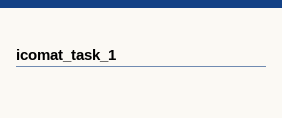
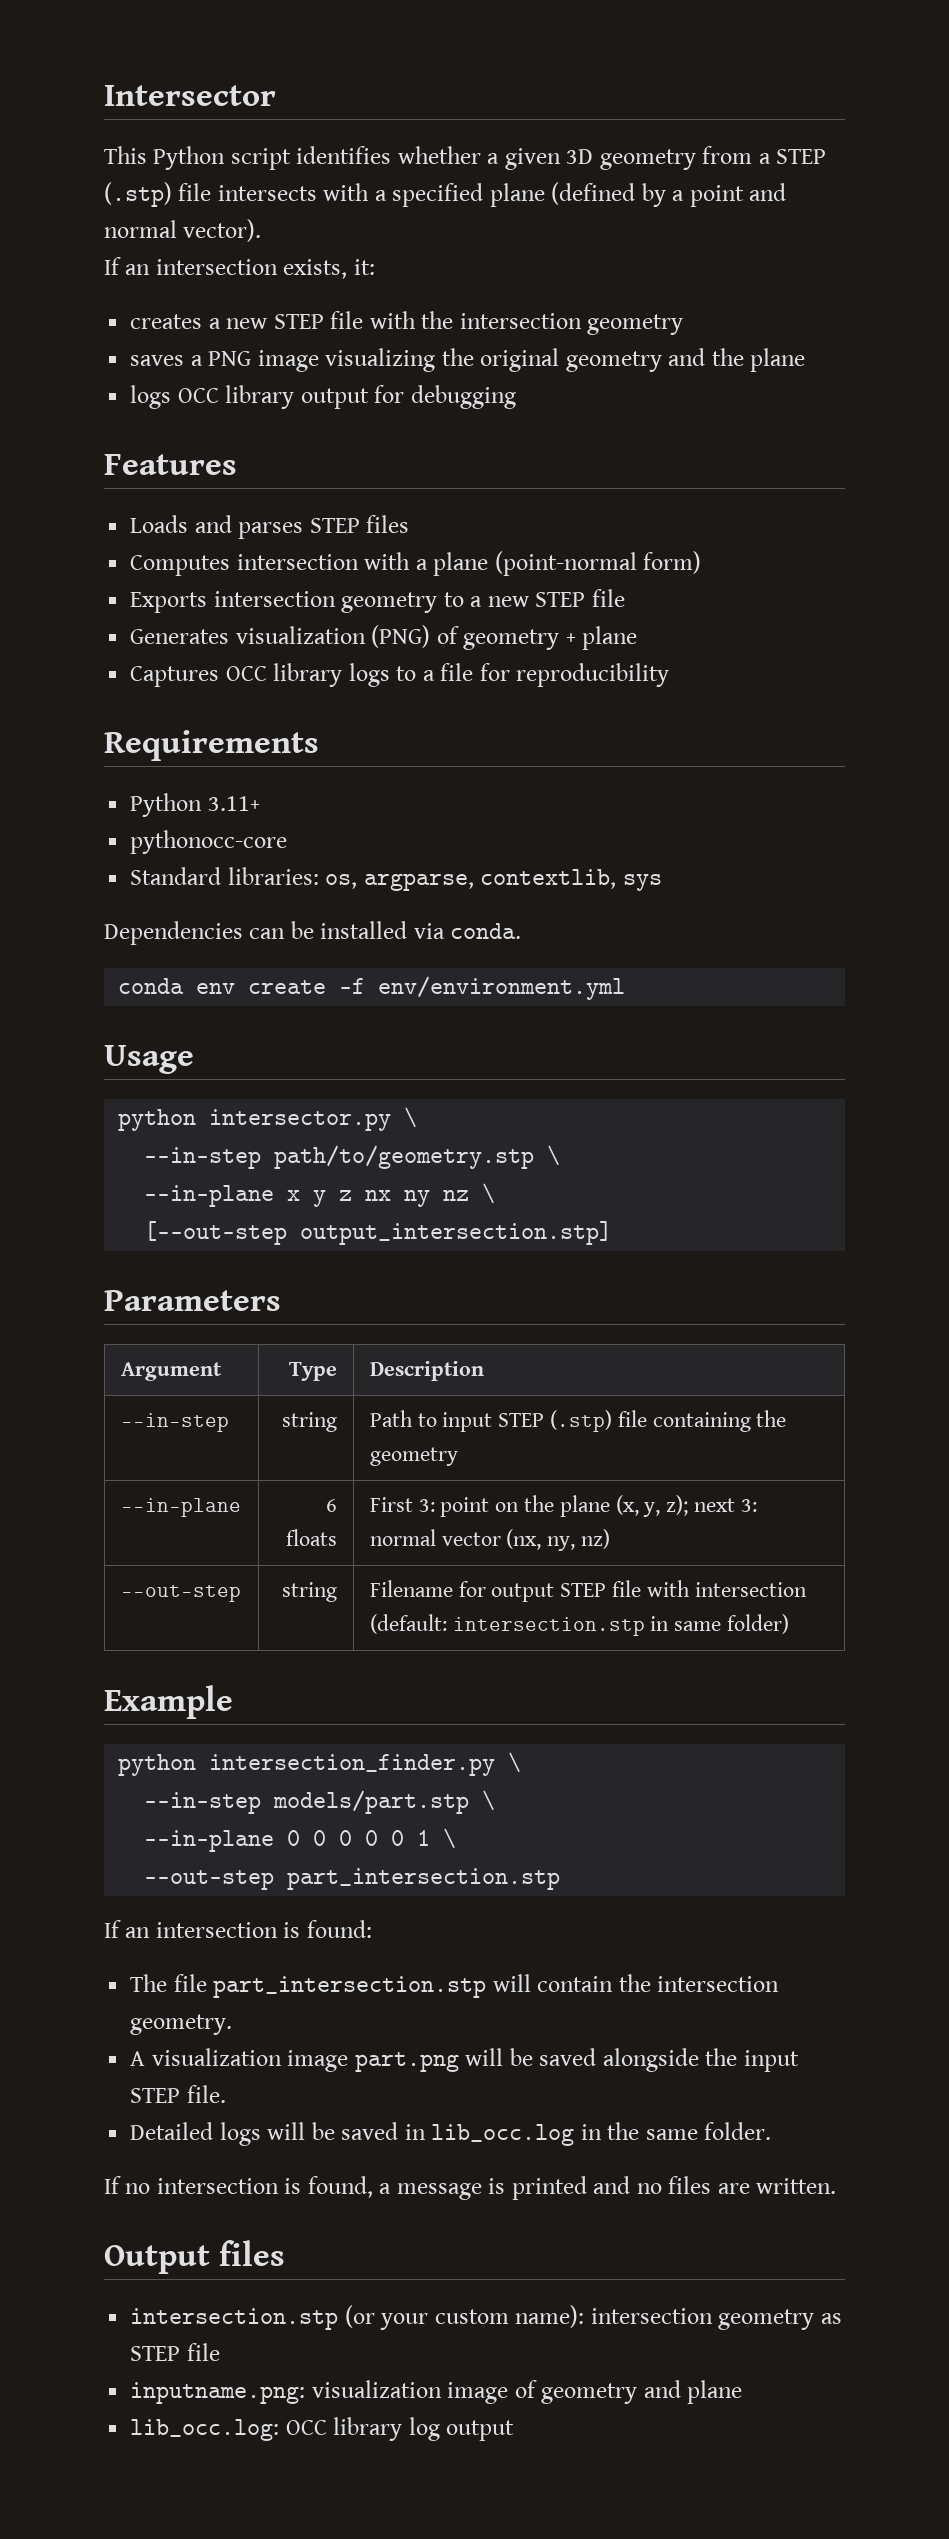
[16,49,116,62] icomat_task_1 -> [104,85,276,106] [104,146,827,170] [104,182,787,207] [104,219,262,242] [104,257,375,279] [130,311,684,335] [130,348,806,372] [130,385,516,409] [104,454,237,475] [130,515,410,539] [130,551,702,576] [130,589,625,613] [130,625,638,650] [130,663,670,687] [104,730,319,761] [130,793,260,817] [130,830,288,854] [130,867,662,891] [104,921,522,945] [118,976,626,1000] [104,1045,194,1074] [118,1107,418,1131] [144,1145,561,1169] [144,1183,496,1207] [144,1221,613,1245] [104,1290,281,1311] [120,1362,222,1381] [289,1362,338,1381] [369,1361,484,1381] [120,1413,229,1432] [282,1412,338,1432] [369,1410,787,1432] [369,1447,458,1466] [120,1498,241,1517] [326,1499,338,1512] [286,1529,338,1546] [369,1495,757,1517] [369,1529,611,1551] [120,1585,241,1602] [282,1582,338,1602] [369,1580,807,1602] [369,1614,790,1636] [104,1685,233,1719] [118,1752,522,1776] [144,1790,496,1814] [144,1828,457,1852] [144,1868,561,1890] [104,1920,372,1938] [130,1974,780,1998] [130,2014,233,2035] [130,2048,799,2072] [130,2085,226,2103] [130,2122,772,2146] [104,2176,837,2200] [104,2240,286,2274] [130,2305,842,2330] [130,2343,220,2361] [130,2380,743,2404] [130,2417,515,2441] Intersector // This Python script identifies whether a given 3D geometry from a STEP (.stp) file intersects with a specified plane (defined by a point and normal vector). // If an intersection exists, it: // creates a new STEP file with the intersection geometry // saves a PNG image visualizing the original geometry and the plane // logs OCC library output for debugging // Features // Loads and parses STEP files // Computes intersection with a plane (point-normal form) // Exports intersection geometry to a new STEP file // Generates visualization (PNG) of geometry + plane // Captures OCC library logs to a file for reproducibility // Requirements // Python 3.11+ // pythonocc-core // Standard libraries: os, argparse, contextlib, sys // Dependencies can be installed via conda. // conda env create -f env/environment.yml // Usage // python intersector.py \ // --in-step path/to/geometry.stp \ // --in-plane x y z nx ny nz \ // [--out-step output_intersection.stp] // Parameters // Argument | Type | Description // --in-step | string | Path to input STEP (.stp) file containing the geometry // --in-plane | 6 floats | First 3: point on the plane (x, y, z); next 3: normal vector (nx, ny, nz) // --out-step | string | Filename for output STEP file with intersection (default: intersection.stp in same folder) // Example // python intersection_finder.py \ // --in-step models/part.stp \ // --in-plane 0 0 0 0 0 1 \ // --out-step part_intersection.stp // If an intersection is found: // The file part_intersection.stp will contain the intersection geometry. // A visualization image part.png will be saved alongside the input STEP file. // Detailed logs will be saved in lib_occ.log in the same folder. // If no intersection is found, a message is printed and no files are written. // Output files // intersection.stp (or your custom name): intersection geometry as STEP file // inputname.png: visualization image of geometry and plane // lib_occ.log: OCC library log output

